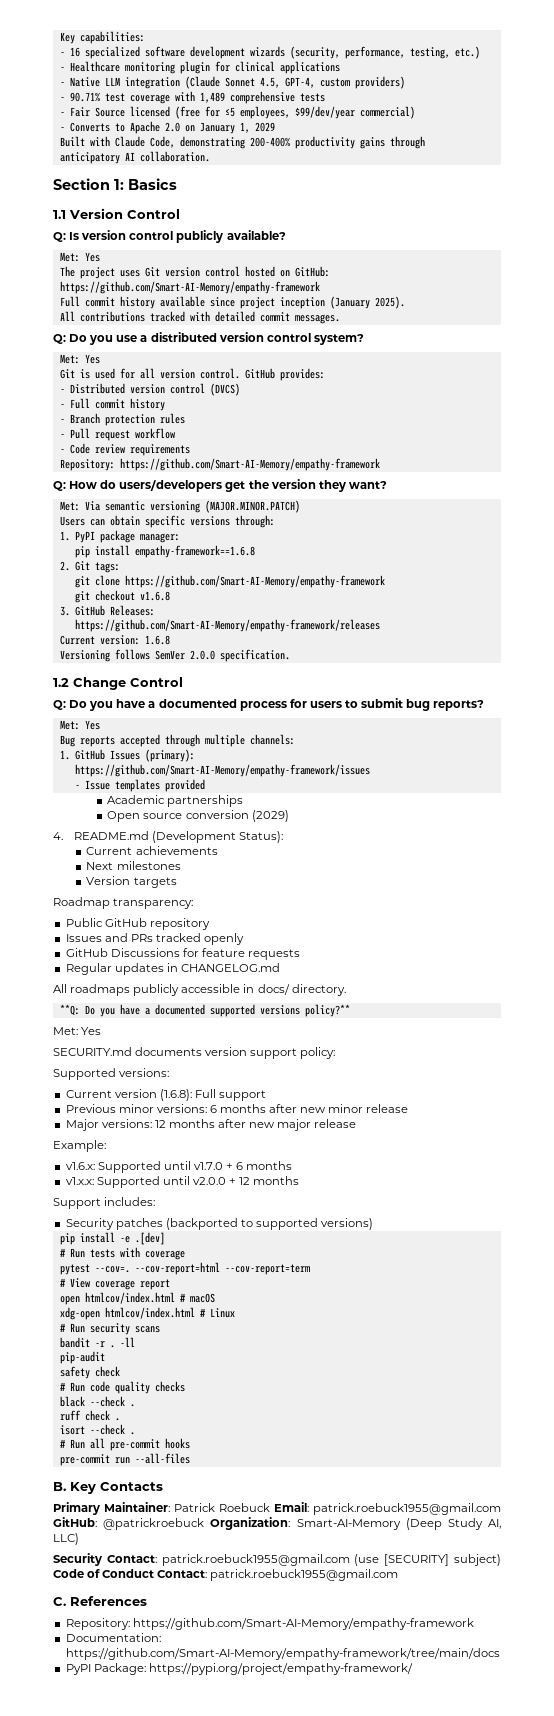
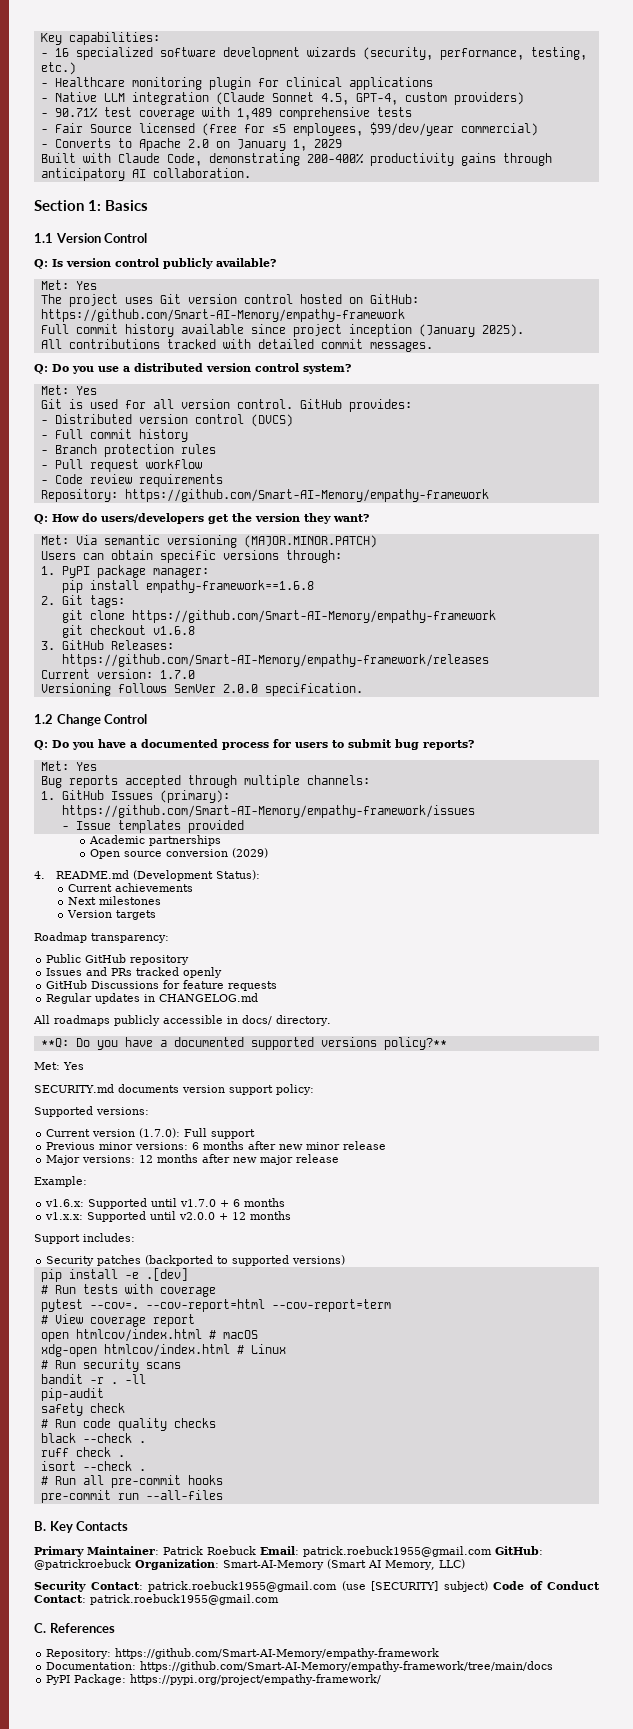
[144,635,170,645] 1.6.8 -> [159,670,195,679] 1.7.0
[159,1089,192,1101] (1.6.8): -> [139,1128,181,1138] (1.7.0):
[405,1518,502,1530] (Deep Study AI, -> [327,1559,435,1570] (Smart AI Memory,

